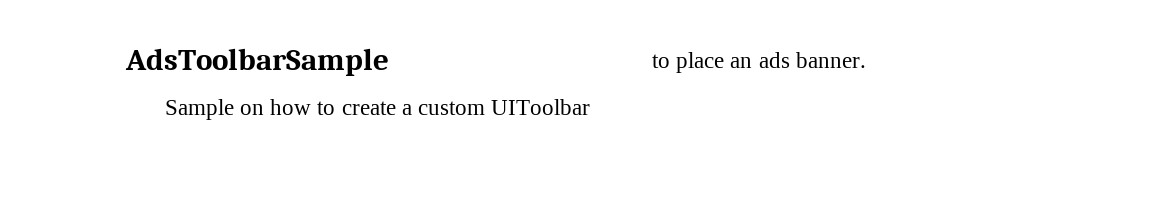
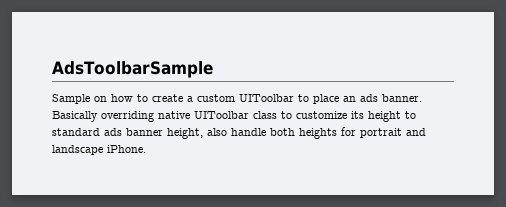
(866, 60) none -> [52,111,416,122] [52,127,426,139] [52,145,146,155] Basically overriding native UIToolbar class to customize its height to standard ads banner height, also handle both heights for portrait and landscape iPhone.

